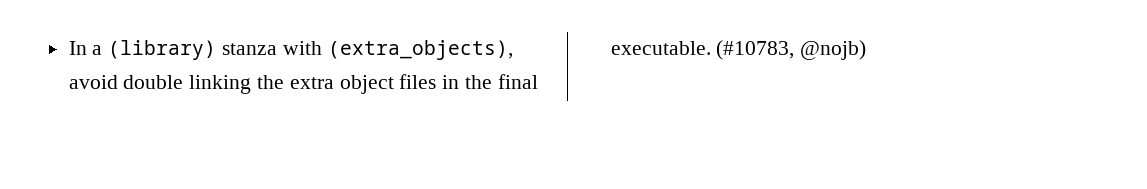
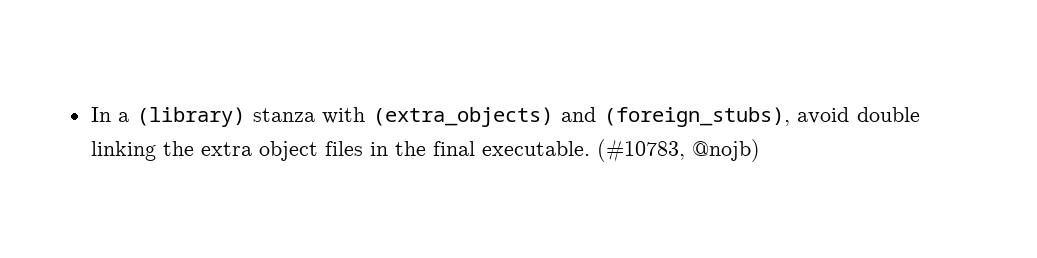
[327,40,513,60] (extra_objects), -> [373,107,790,127] (extra_objects) and (foreign_stubs),

